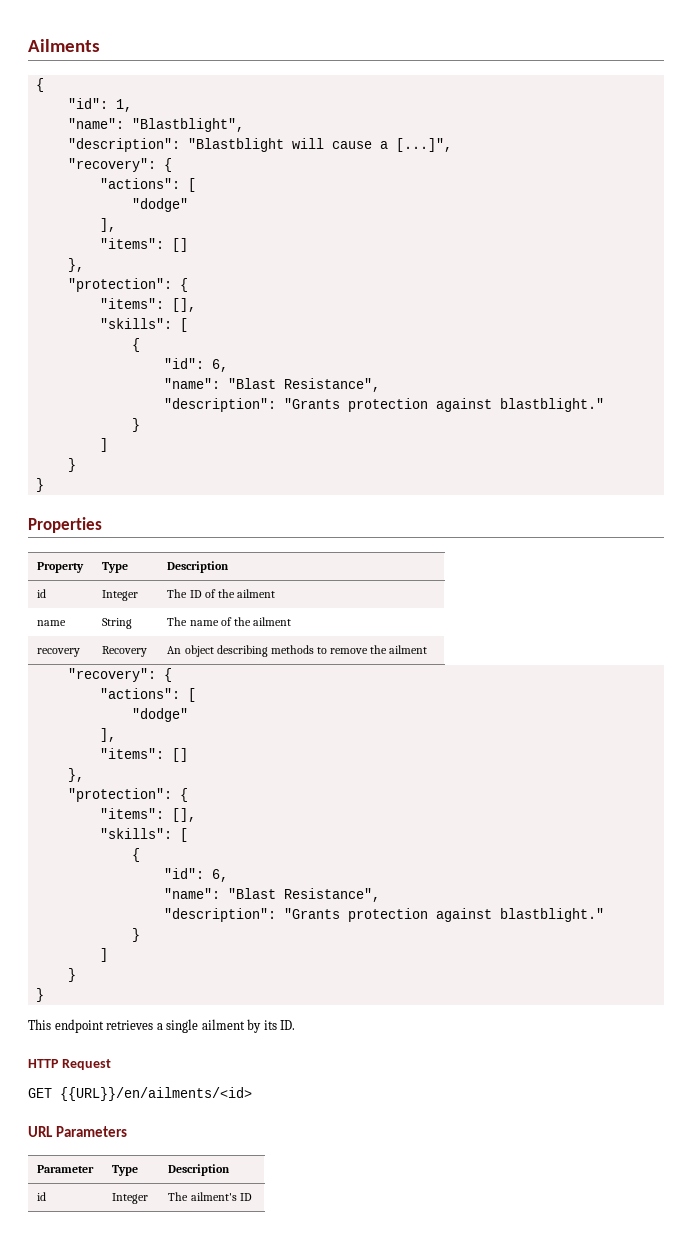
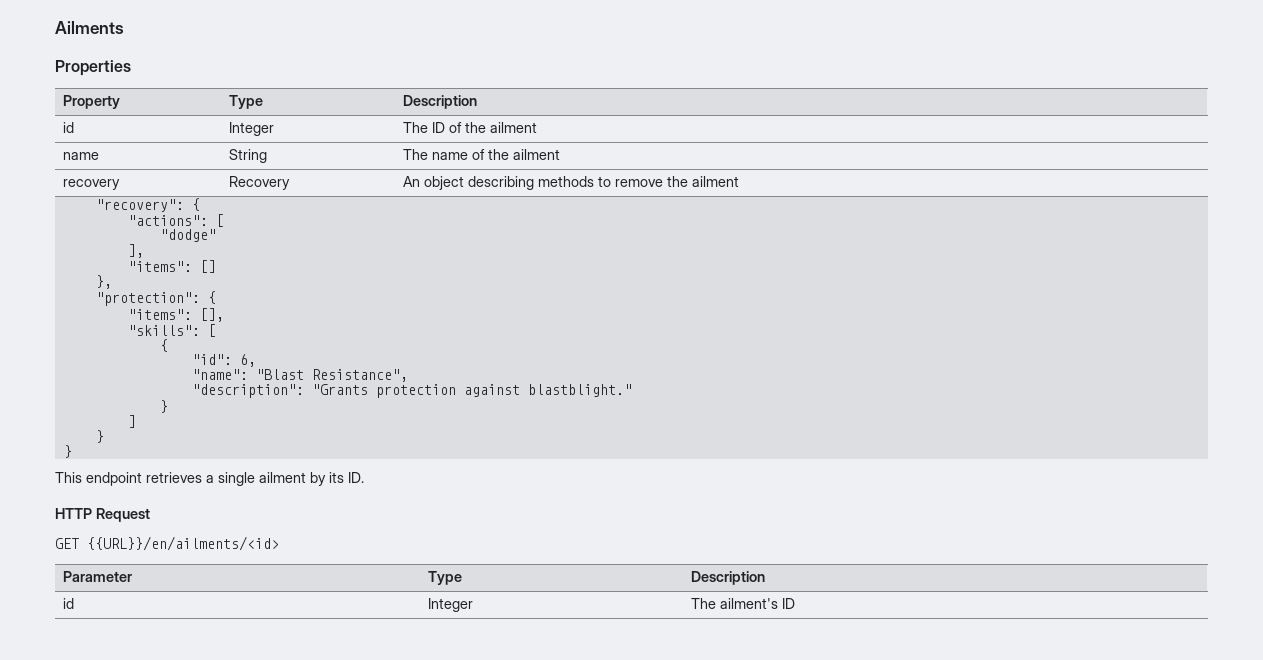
[35,78,44,92] [67,98,132,112] [67,118,244,132] [67,138,452,152] [67,158,172,172] [99,178,196,192] [131,198,188,212] [99,218,116,232] [99,238,188,252] [67,258,84,272] [67,278,188,292] [99,298,196,312] [99,318,188,332] [131,338,140,352] [163,358,228,372] [163,378,380,392] [163,398,604,412] [131,418,140,432] [99,438,108,452] [67,458,76,472] [35,478,44,492] // { // "id": 1, // "name": "Blastblight", // "description": "Blastblight will cause a [...]", // "recovery": { // "actions": [ // "dodge" // ], // "items": [] // }, // "protection": { // "items": [], // "skills": [ // { // "id": 6, // "name": "Blast Resistance", // "description": "Grants protection against blastblight." // } // ] // } // } -> (124, 27) none
[28,1126,128,1137] // URL Parameters -> (279, 543) none

